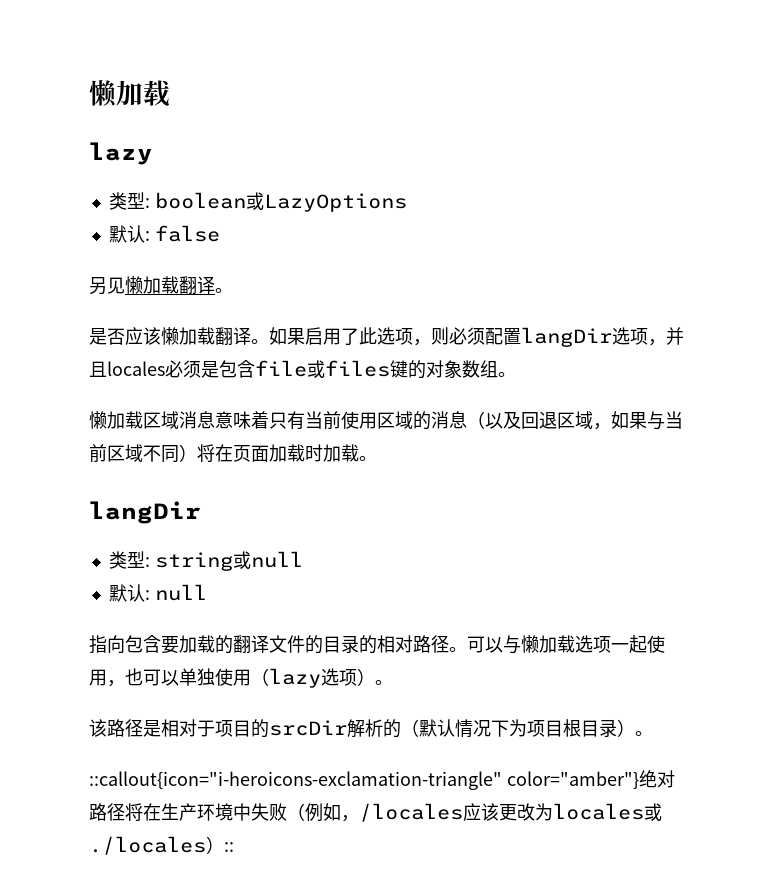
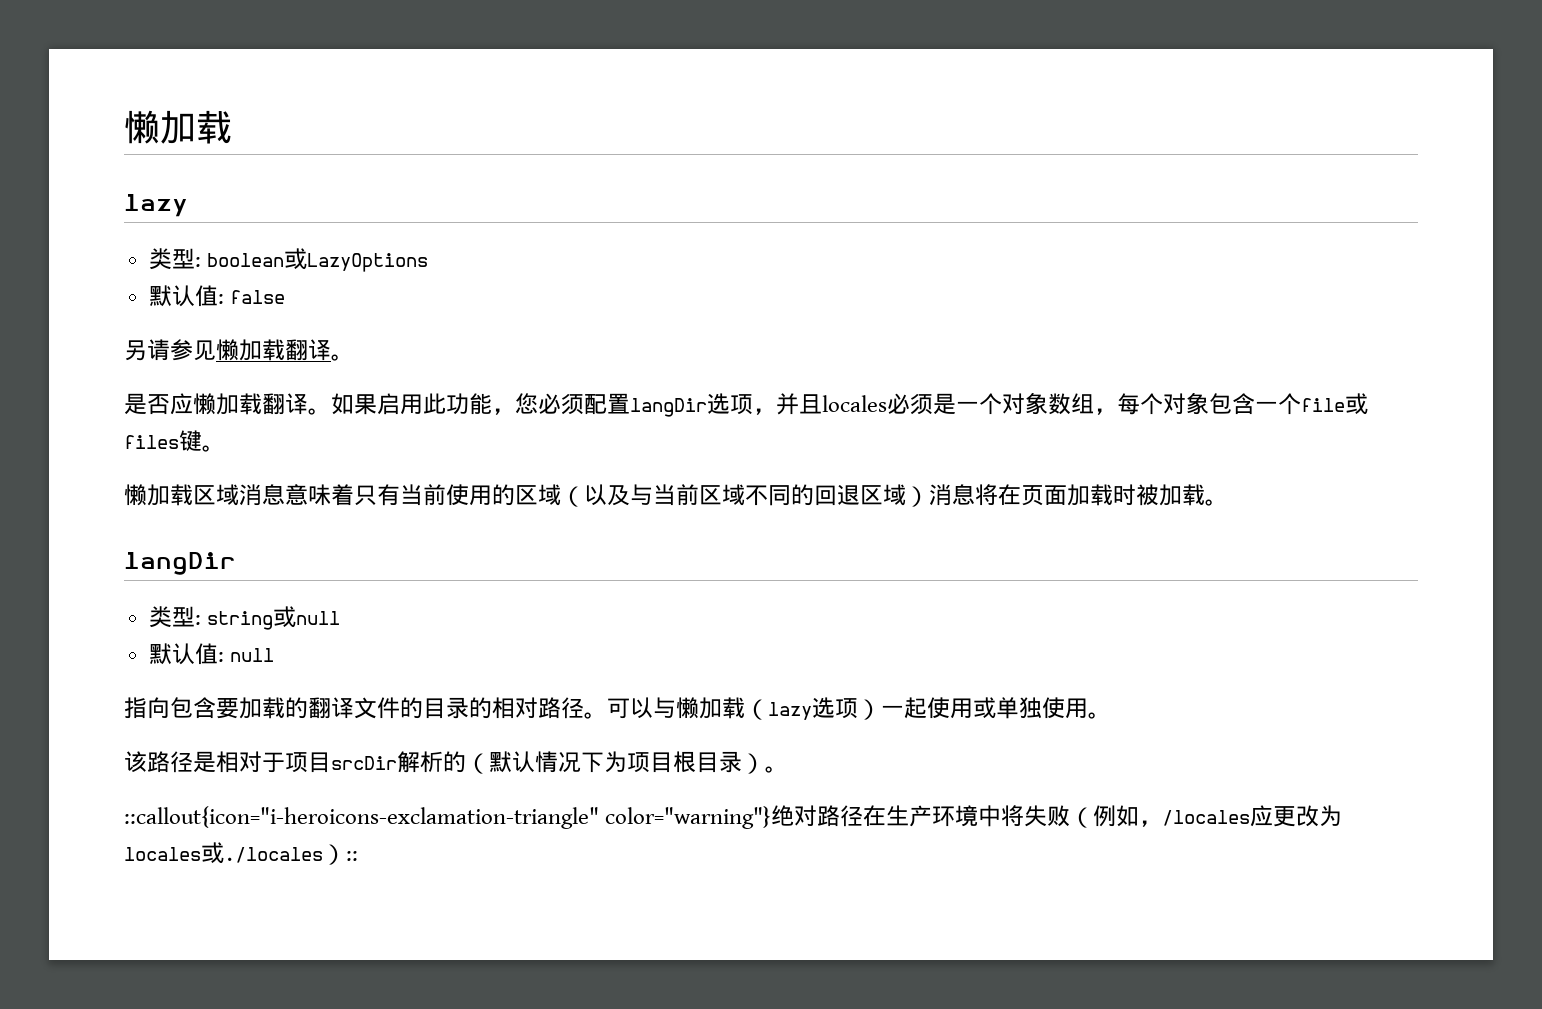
(145, 234) none -> [194,285,218,307] 值
(107, 286) none -> [147,339,193,361] 请参
[143,327,161,345] 该 -> (193, 404) none
[341,327,449,346] 了此选项，则 -> [423,393,538,415] 此功能，您
[219,360,255,378] 包含 -> [956,392,1301,415] 一个对象数组，每个对象包含一个
[408,360,498,379] 的对象数组 -> (202, 441) none
[377,411,683,430] [89,444,197,463] 区域的消息（以及回退区域，如果与当前区域不同） -> [492,484,975,507] 的区域（以及与当前区域不同的回退区域）消息
(323, 453) none -> [1136,484,1159,506] 被
(145, 593) none -> [194,643,218,665] 值
[575,635,665,653] [89,668,375,688] 选项一起使用，也可以单独使用（lazy选项） -> [745,697,1088,720] （lazy选项）一起使用或单独使用
[251,719,269,738] 的 -> (331, 762) none
[506,771,639,789] color="amber"} -> [605,806,772,829] color="warning"}
[125,803,143,821] 将 -> (864, 816) none
(251, 812) none -> [1001,805,1025,827] 将
[481,803,499,821] 该 -> (1274, 816) none

